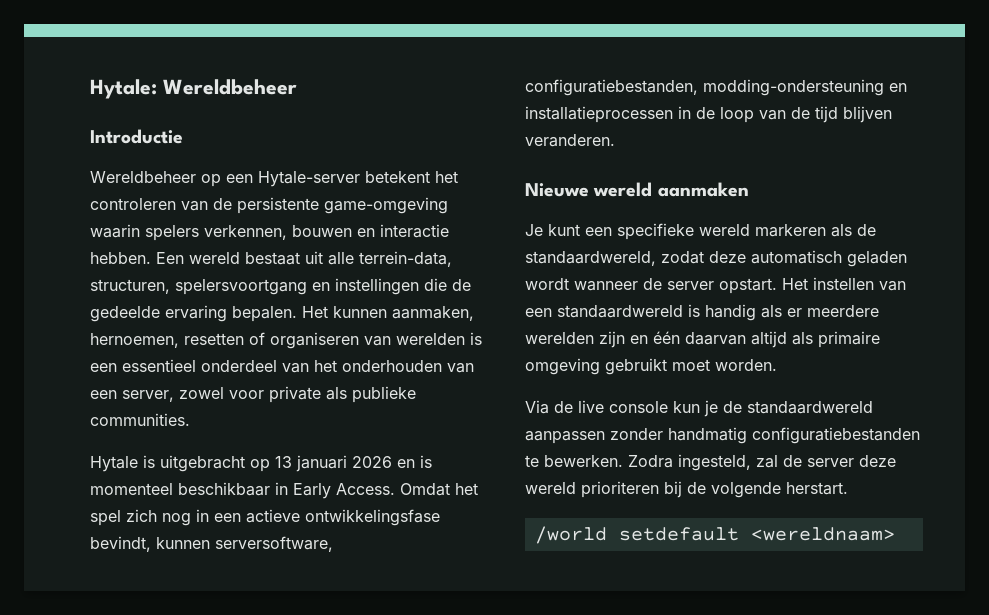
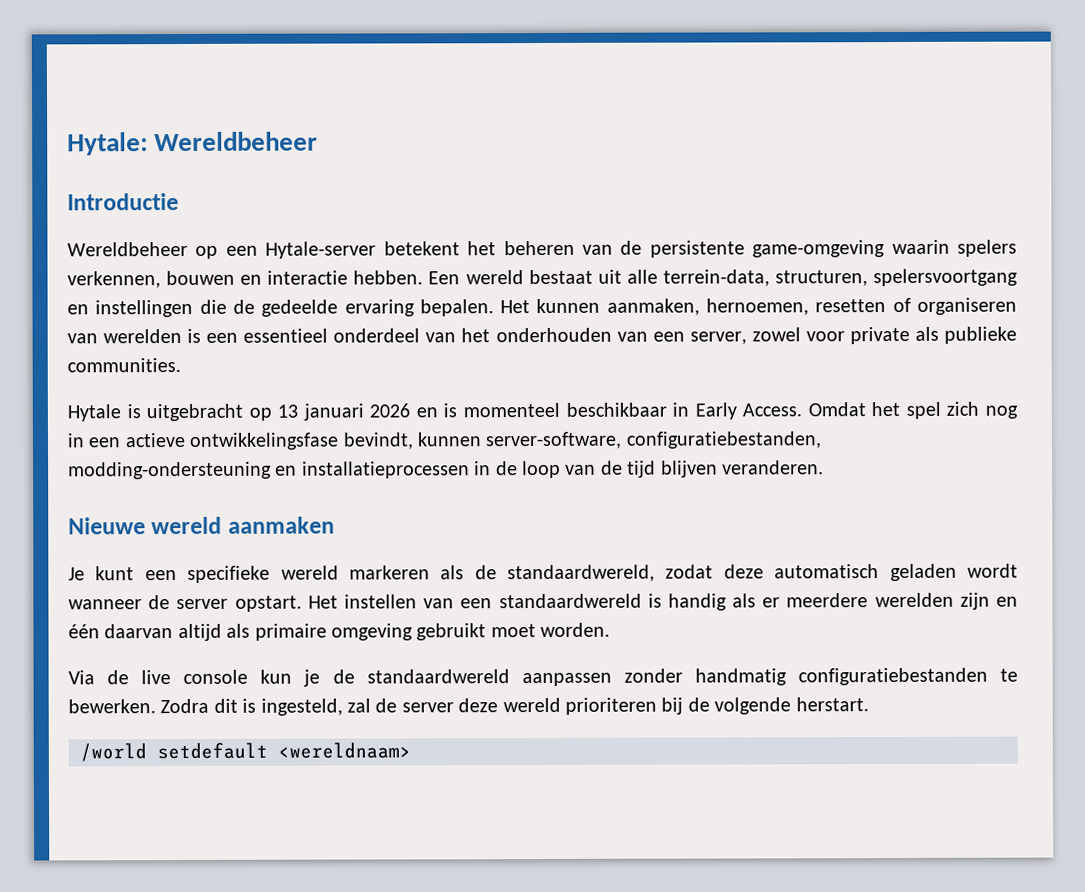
[90,198,176,210] controleren -> [503,240,575,256] beheren
[215,536,333,552] serversoftware, -> [485,431,623,450] server-software,
(673, 461) none -> [213,698,257,713] dit is

